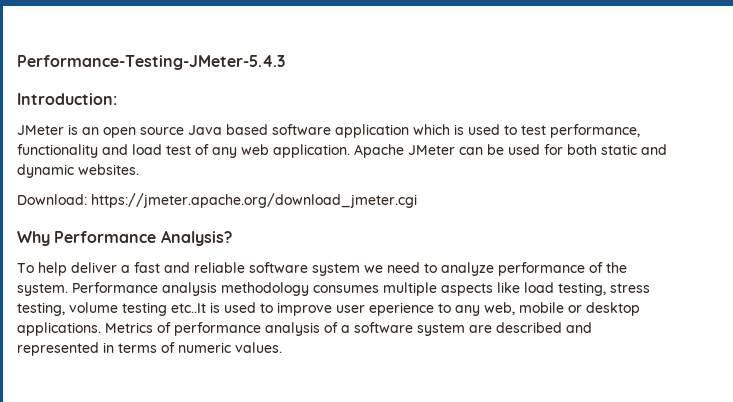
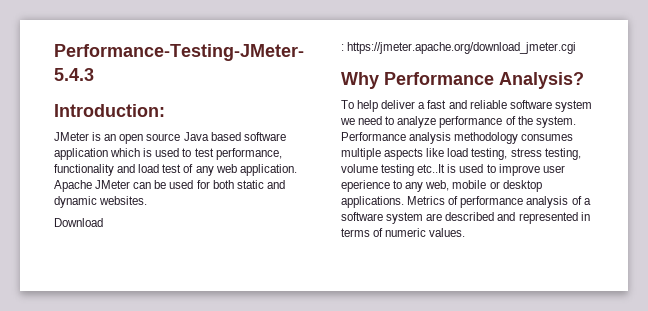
[17,194,87,205] Download: -> [54,218,103,227] [341,44,344,51] Download // :

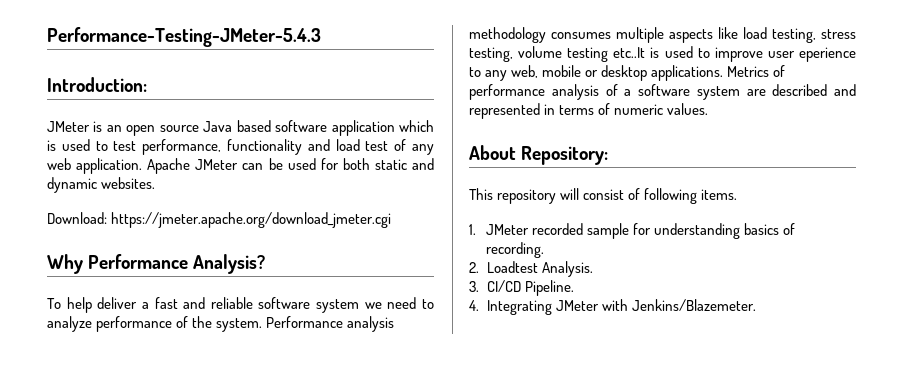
[54,218,103,227] [341,44,344,51] Download // : -> [47,212,107,224] Download:
(466, 232) none -> [469,145,609,165] [469,188,738,204] [469,223,796,239] [486,242,545,258] [469,261,593,277] [469,280,574,296] [469,299,756,315] // About Repository: // This repository will consist of following items. // 1. JMeter recorded sample for understanding basics of recording. // 2. Loadtest Analysis. // 3. CI/CD Pipeline. // 4. Integrating JMeter with Jenkins/Blazemeter.

